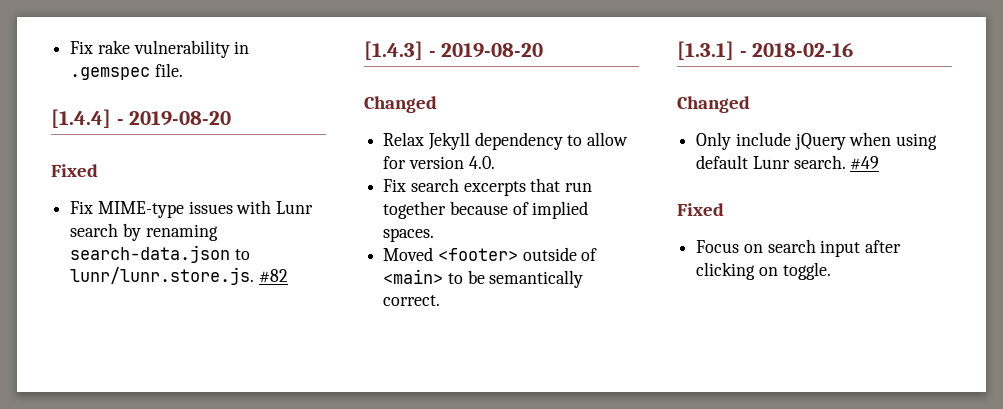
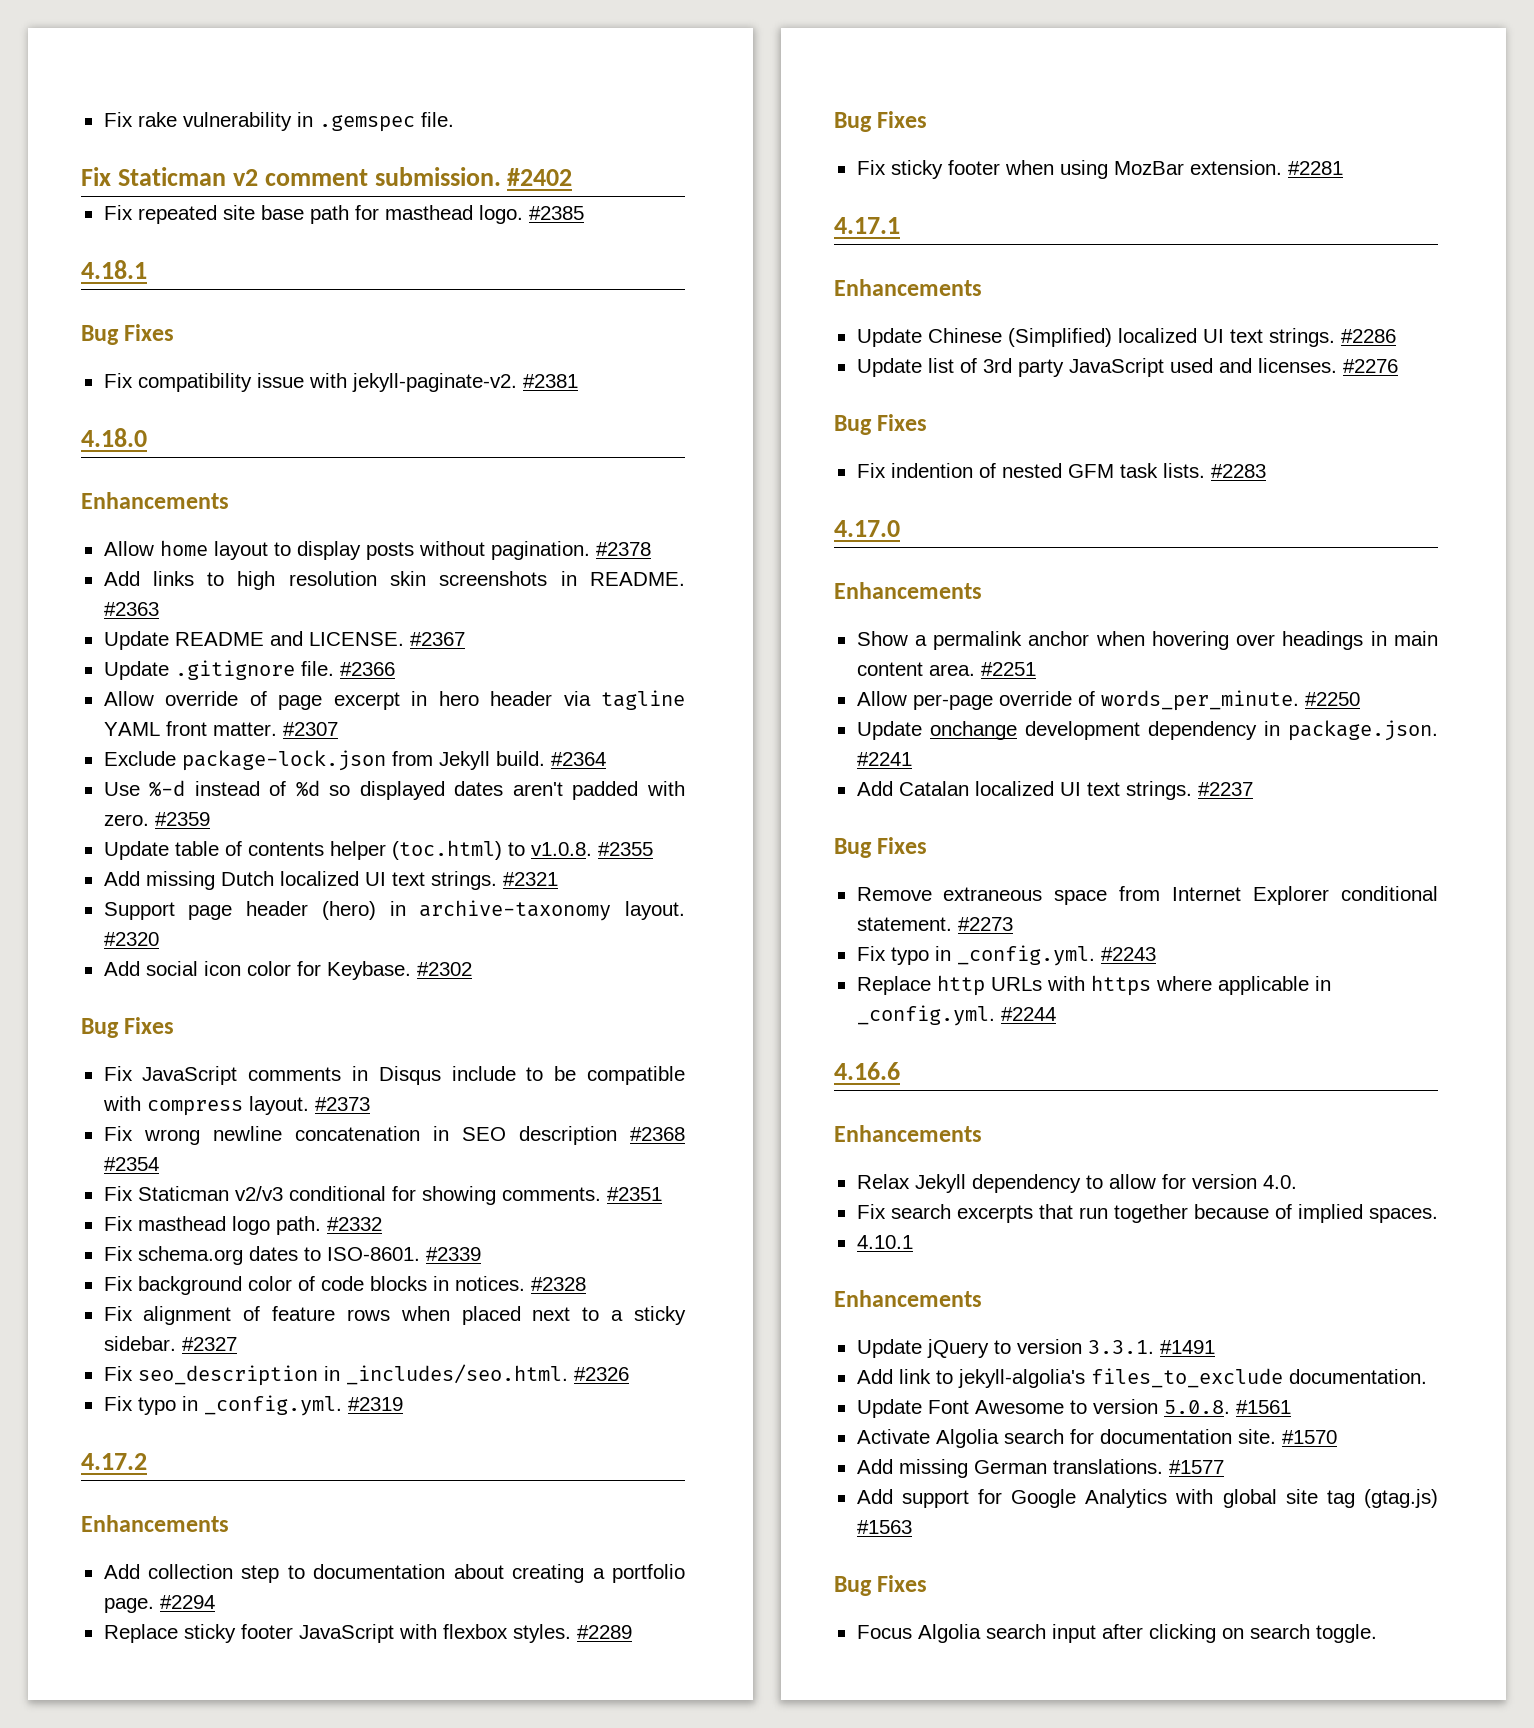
[51,109,232,128] [51,164,98,177] [70,200,314,218] [70,223,218,241] [70,245,250,263] [70,267,288,285] [364,41,544,60] [364,96,437,113] [1.4.4] - 2019-08-20 // Fixed // Fix MIME-type issues with Lunr search by renaming search-data.json to lunr/lunr.store.js. #82 // [1.4.3] - 2019-08-20 // Changed -> [81,167,573,186] [103,205,584,224] [81,260,147,279] [81,324,175,345] [103,373,578,392] [81,428,147,447] [81,492,229,509] [103,540,651,560] [103,571,685,590] [103,602,159,616] [103,631,465,650] [103,660,395,680] [103,690,686,710] [103,721,338,736] [103,750,606,771] [103,780,686,800] [103,812,210,826] [103,840,653,860] [103,871,558,890] [103,900,686,921] [103,932,159,946] [103,961,472,980] [81,1017,175,1038] [103,1066,685,1085] [102,1096,370,1116] [103,1126,685,1145] [103,1157,159,1171] [103,1186,662,1205] [103,1216,382,1235] [103,1246,481,1265] [103,1276,586,1295] [103,1306,687,1325] [103,1336,237,1351] [103,1364,629,1386] [103,1395,403,1416] [81,1453,147,1470] [81,1515,229,1532] [103,1564,685,1583] [103,1595,215,1613] [103,1624,632,1643] [834,111,928,132] [856,160,1343,179] [834,217,900,234] [834,279,982,296] [856,328,1396,347] [856,358,1398,377] [834,414,928,435] [856,463,1266,478] [834,520,900,537] [834,582,982,599] [856,631,1438,650] [856,662,1036,676] [856,690,1360,711] [856,720,1438,741] [856,752,912,766] [856,781,1253,800] [834,837,928,858] [856,886,1438,905] [856,917,1013,931] [856,945,1156,966] [856,975,1331,996] [856,1005,1056,1026] [834,1062,900,1080] [834,1125,982,1142] Fix Staticman v2 comment submission. #2402 // Fix repeated site base path for masthead logo. #2385 // 4.18.1 // Bug Fixes // Fix compatibility issue with jekyll-paginate-v2. #2381 // 4.18.0 // Enhancements // Allow home layout to display posts without pagination. #2378 // Add links to high resolution skin screenshots in README. #2363 // Update README and LICENSE. #2367 // Update .gitignore file. #2366 // Allow override of page excerpt in hero header via tagline YAML front matter. #2307 // Exclude package-lock.json from Jekyll build. #2364 // Use %-d instead of %d so displayed dates aren't padded with zero. #2359 // Update table of contents helper (toc.html) to v1.0.8. #2355 // Add missing Dutch localized UI text strings. #2321 // Support page header (hero) in archive-taxonomy layout. #2320 // Add social icon color for Keybase. #2302 // Bug Fixes // Fix JavaScript comments in Disqus include to be compatible with compress layout. #2373 // Fix wrong newline concatenation in SEO description #2368 #2354 // Fix Staticman v2/v3 conditional for showing comments. #2351 // Fix masthead logo path. #2332 // Fix schema.org dates to ISO-8601. #2339 // Fix background color of code blocks in notices. #2328 // Fix alignment of feature rows when placed next to a sticky sidebar. #2327 // Fix seo_description in _includes/seo.html. #2326 // Fix typo in _config.yml. #2319 // 4.17.2 // Enhancements // Add collection step to documentation about creating a portfolio page. #2294 // Replace sticky footer JavaScript with flexbox styles. #2289 // Bug Fixes // Fix sticky footer when using MozBar extension. #2281 // 4.17.1 // Enhancements // Update Chinese (Simplified) localized UI text strings. #2286 // Update list of 3rd party JavaScript used and licenses. #2276 // Bug Fixes // Fix indention of nested GFM task lists. #2283 // 4.17.0 // Enhancements // Show a permalink anchor when hovering over headings in main content area. #2251 // Allow per-page override of words_per_minute. #2250 // Update onchange development dependency in package.json. #2241 // Add Catalan localized UI text strings. #2237 // Bug Fixes // Remove extraneous space from Internet Explorer conditional statement. #2273 // Fix typo in _config.yml. #2243 // Replace http URLs with https where applicable in _config.yml. #2244 // 4.16.6 // Enhancements
[383,247,598,261] [383,269,584,288] [383,295,441,306] [677,41,854,60] [677,96,750,113] [696,132,938,150] [696,155,880,170] [677,203,724,216] Moved <footer> outside of <main> to be semantically correct. // [1.3.1] - 2018-02-16 // Changed // Only include jQuery when using default Lunr search. #49 // Fixed -> [856,1235,913,1249] [834,1290,982,1307] [856,1339,1215,1358] [856,1368,1427,1388] [856,1399,1291,1418] [856,1429,1337,1448] [856,1459,1224,1478] [856,1489,1438,1508] [856,1520,912,1534] [834,1575,928,1596] 4.10.1 // Enhancements // Update jQuery to version 3.3.1. #1491 // Add link to jekyll-algolia's files_to_exclude documentation. // Update Font Awesome to version 5.0.8. #1561 // Activate Algolia search for documentation site. #1570 // Add missing German translations. #1577 // Add support for Google Analytics with global site tag (gtag.js) #1563 // Bug Fixes
[743,244,763,253] on -> [917,1624,981,1643] Algolia
(778, 271) none -> [1249,1624,1310,1639] search

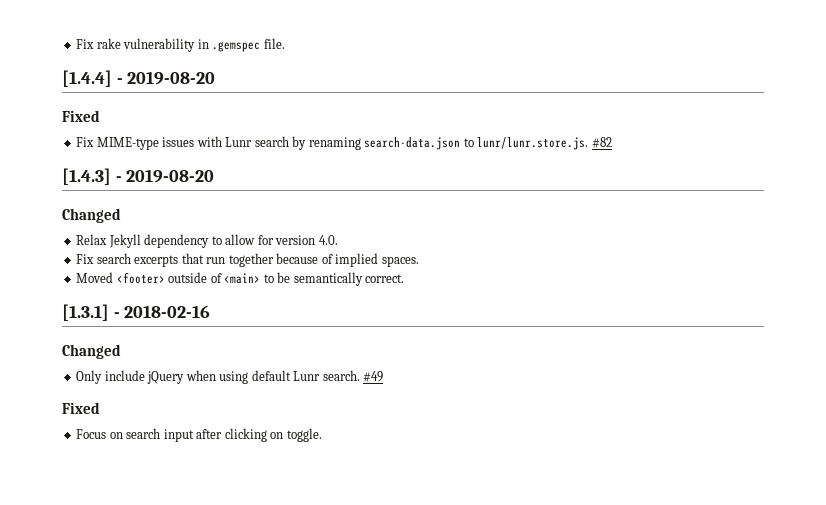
[81,167,573,186] [103,205,584,224] [81,260,147,279] [81,324,175,345] [103,373,578,392] [81,428,147,447] [81,492,229,509] [103,540,651,560] [103,571,685,590] [103,602,159,616] [103,631,465,650] [103,660,395,680] [103,690,686,710] [103,721,338,736] [103,750,606,771] [103,780,686,800] [103,812,210,826] [103,840,653,860] [103,871,558,890] [103,900,686,921] [103,932,159,946] [103,961,472,980] [81,1017,175,1038] [103,1066,685,1085] [102,1096,370,1116] [103,1126,685,1145] [103,1157,159,1171] [103,1186,662,1205] [103,1216,382,1235] [103,1246,481,1265] [103,1276,586,1295] [103,1306,687,1325] [103,1336,237,1351] [103,1364,629,1386] [103,1395,403,1416] [81,1453,147,1470] [81,1515,229,1532] [103,1564,685,1583] [103,1595,215,1613] [103,1624,632,1643] [834,111,928,132] [856,160,1343,179] [834,217,900,234] [834,279,982,296] [856,328,1396,347] [856,358,1398,377] [834,414,928,435] [856,463,1266,478] [834,520,900,537] [834,582,982,599] [856,631,1438,650] [856,662,1036,676] [856,690,1360,711] [856,720,1438,741] [856,752,912,766] [856,781,1253,800] [834,837,928,858] [856,886,1438,905] [856,917,1013,931] [856,945,1156,966] [856,975,1331,996] [856,1005,1056,1026] [834,1062,900,1080] [834,1125,982,1142] Fix Staticman v2 comment submission. #2402 // Fix repeated site base path for masthead logo. #2385 // 4.18.1 // Bug Fixes // Fix compatibility issue with jekyll-paginate-v2. #2381 // 4.18.0 // Enhancements // Allow home layout to display posts without pagination. #2378 // Add links to high resolution skin screenshots in README. #2363 // Update README and LICENSE. #2367 // Update .gitignore file. #2366 // Allow override of page excerpt in hero header via tagline YAML front matter. #2307 // Exclude package-lock.json from Jekyll build. #2364 // Use %-d instead of %d so displayed dates aren't padded with zero. #2359 // Update table of contents helper (toc.html) to v1.0.8. #2355 // Add missing Dutch localized UI text strings. #2321 // Support page header (hero) in archive-taxonomy layout. #2320 // Add social icon color for Keybase. #2302 // Bug Fixes // Fix JavaScript comments in Disqus include to be compatible with compress layout. #2373 // Fix wrong newline concatenation in SEO description #2368 #2354 // Fix Staticman v2/v3 conditional for showing comments. #2351 // Fix masthead logo path. #2332 // Fix schema.org dates to ISO-8601. #2339 // Fix background color of code blocks in notices. #2328 // Fix alignment of feature rows when placed next to a sticky sidebar. #2327 // Fix seo_description in _includes/seo.html. #2326 // Fix typo in _config.yml. #2319 // 4.17.2 // Enhancements // Add collection step to documentation about creating a portfolio page. #2294 // Replace sticky footer JavaScript with flexbox styles. #2289 // Bug Fixes // Fix sticky footer when using MozBar extension. #2281 // 4.17.1 // Enhancements // Update Chinese (Simplified) localized UI text strings. #2286 // Update list of 3rd party JavaScript used and licenses. #2276 // Bug Fixes // Fix indention of nested GFM task lists. #2283 // 4.17.0 // Enhancements // Show a permalink anchor when hovering over headings in main content area. #2251 // Allow per-page override of words_per_minute. #2250 // Update onchange development dependency in package.json. #2241 // Add Catalan localized UI text strings. #2237 // Bug Fixes // Remove extraneous space from Internet Explorer conditional statement. #2273 // Fix typo in _config.yml. #2243 // Replace http URLs with https where applicable in _config.yml. #2244 // 4.16.6 // Enhancements -> [62,70,216,87] [62,110,100,122] [76,136,612,150] [62,168,215,185] [62,208,121,223] [1.4.4] - 2019-08-20 // Fixed // Fix MIME-type issues with Lunr search by renaming search-data.json to lunr/lunr.store.js. #82 // [1.4.3] - 2019-08-20 // Changed
[856,1235,913,1249] [834,1290,982,1307] [856,1339,1215,1358] [856,1368,1427,1388] [856,1399,1291,1418] [856,1429,1337,1448] [856,1459,1224,1478] [856,1489,1438,1508] [856,1520,912,1534] [834,1575,928,1596] 4.10.1 // Enhancements // Update jQuery to version 3.3.1. #1491 // Add link to jekyll-algolia's files_to_exclude documentation. // Update Font Awesome to version 5.0.8. #1561 // Activate Algolia search for documentation site. #1570 // Add missing German translations. #1577 // Add support for Google Analytics with global site tag (gtag.js) #1563 // Bug Fixes -> [76,272,405,286] [62,304,211,321] [62,344,121,359] [76,370,384,384] [62,402,100,414] Moved <footer> outside of <main> to be semantically correct. // [1.3.1] - 2018-02-16 // Changed // Only include jQuery when using default Lunr search. #49 // Fixed
[917,1624,981,1643] Algolia -> [109,432,123,439] on
[1249,1624,1310,1639] search -> (284, 435) none

